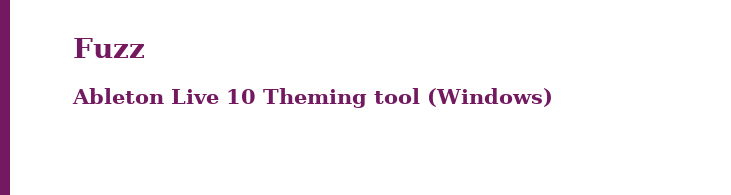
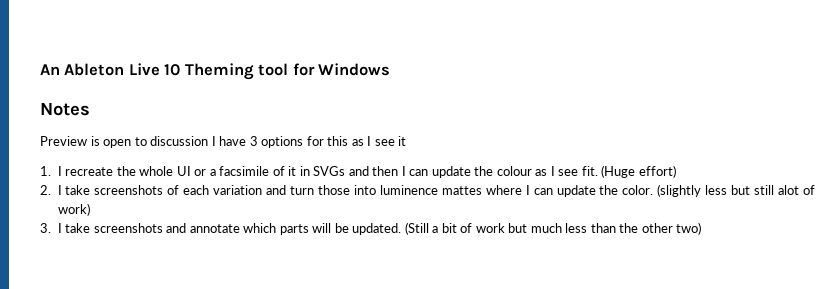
[73,38,145,58] Fuzz // -> [40,64,60,75] An
[427,88,553,107] (Windows) -> [292,63,391,76] [40,103,90,116] [40,136,407,148] [40,165,676,178] [40,184,815,197] [57,203,90,216] [40,222,702,235] for Windows // Notes // Preview is open to discussion I have 3 options for this as I see it // 1. I recreate the whole UI or a facsimile of it in SVGs and then I can update the colour as I see fit. (Huge effort) // 2. I take screenshots of each variation and turn those into luminence mattes where I can update the color. (slightly less but still alot of work) // 3. I take screenshots and annotate which parts will be updated. (Still a bit of work but much less than the other two)

